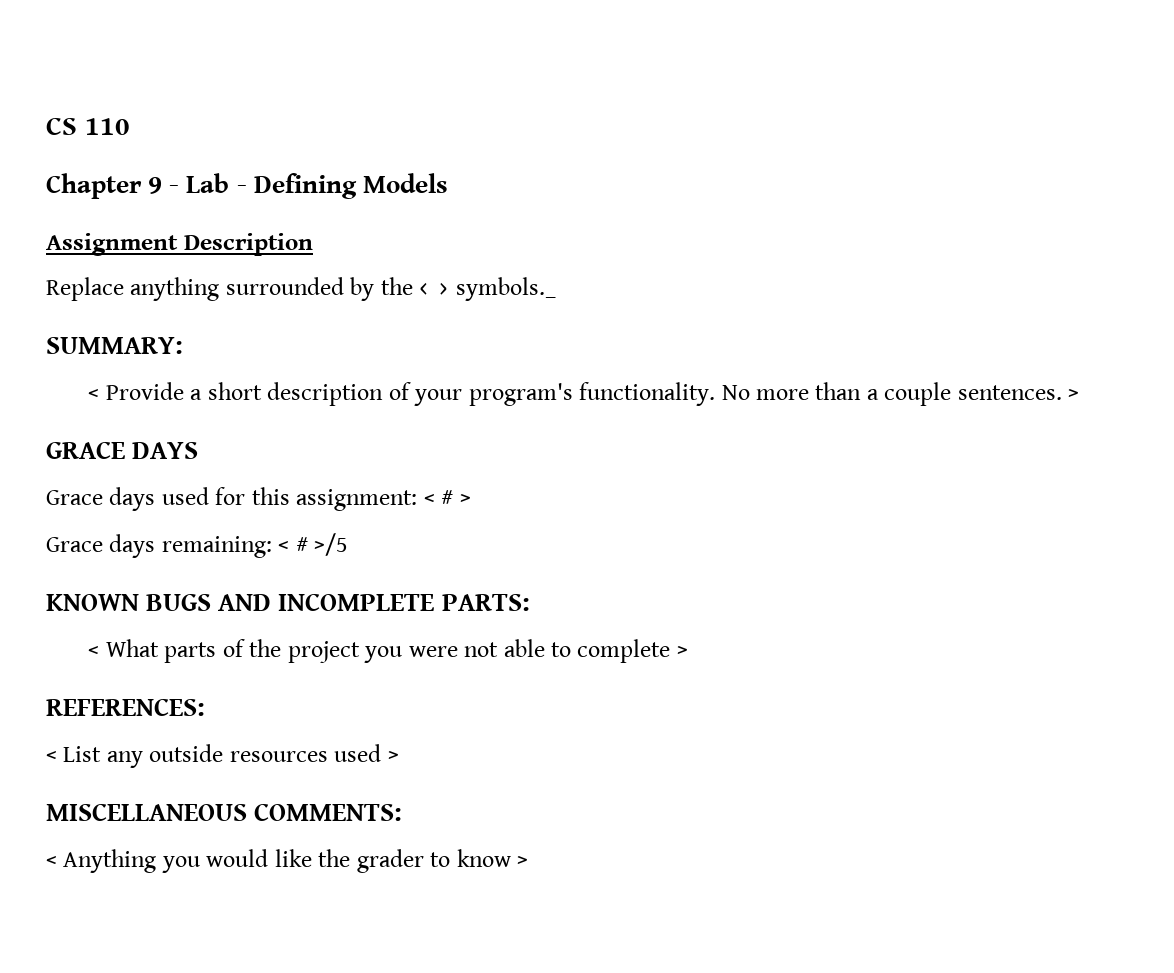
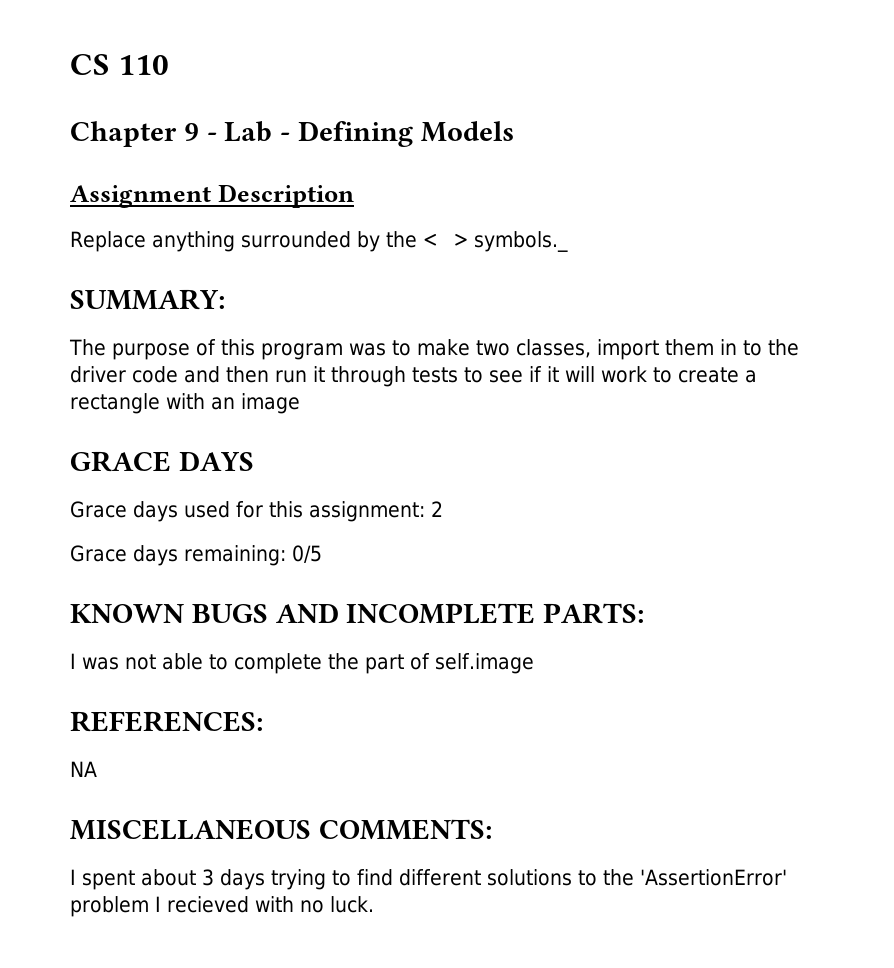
[88,382,1080,406] < Provide a short description of your program's functionality. No more than a couple sentences. > -> [69,339,799,360] [70,366,757,387] [70,393,300,414] The purpose of this program was to make two classes, import them in to the driver code and then run it through tests to see if it will work to create a rectangle with an image
[423,490,471,505] < # > -> [431,501,443,517] 2
[278,533,349,556] < # >/5 -> [292,545,322,563] 0/5
[88,639,688,663] [46,698,205,716] [46,744,399,768] [46,803,403,821] [46,849,529,873] < What parts of the project you were not able to complete > // REFERENCES: // < List any outside resources used > // MISCELLANEOUS COMMENTS: // < Anything you would like the grader to know > -> [70,653,534,674] [70,711,263,732] [70,761,97,777] [70,819,492,840] [70,869,787,890] [70,896,374,917] I was not able to complete the part of self.image // REFERENCES: // NA // MISCELLANEOUS COMMENTS: // I spent about 3 days trying to find different solutions to the 'AssertionError' problem I recieved with no luck.

